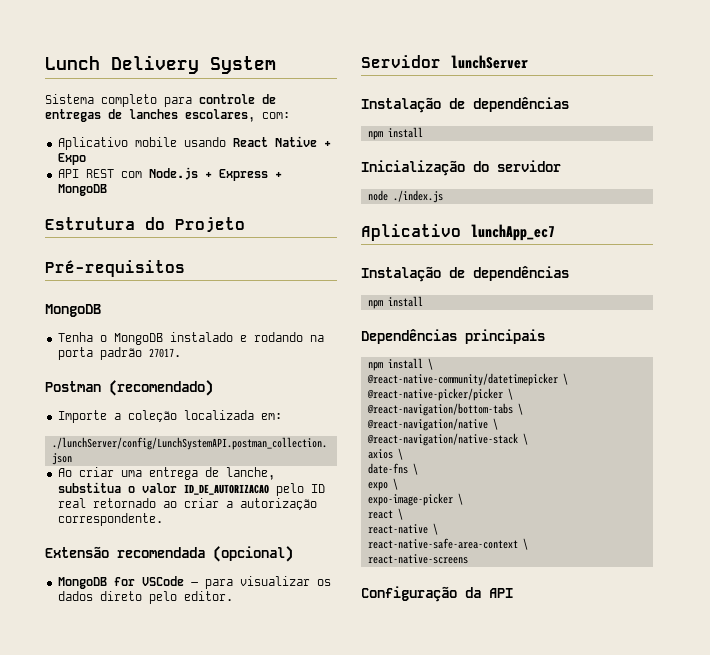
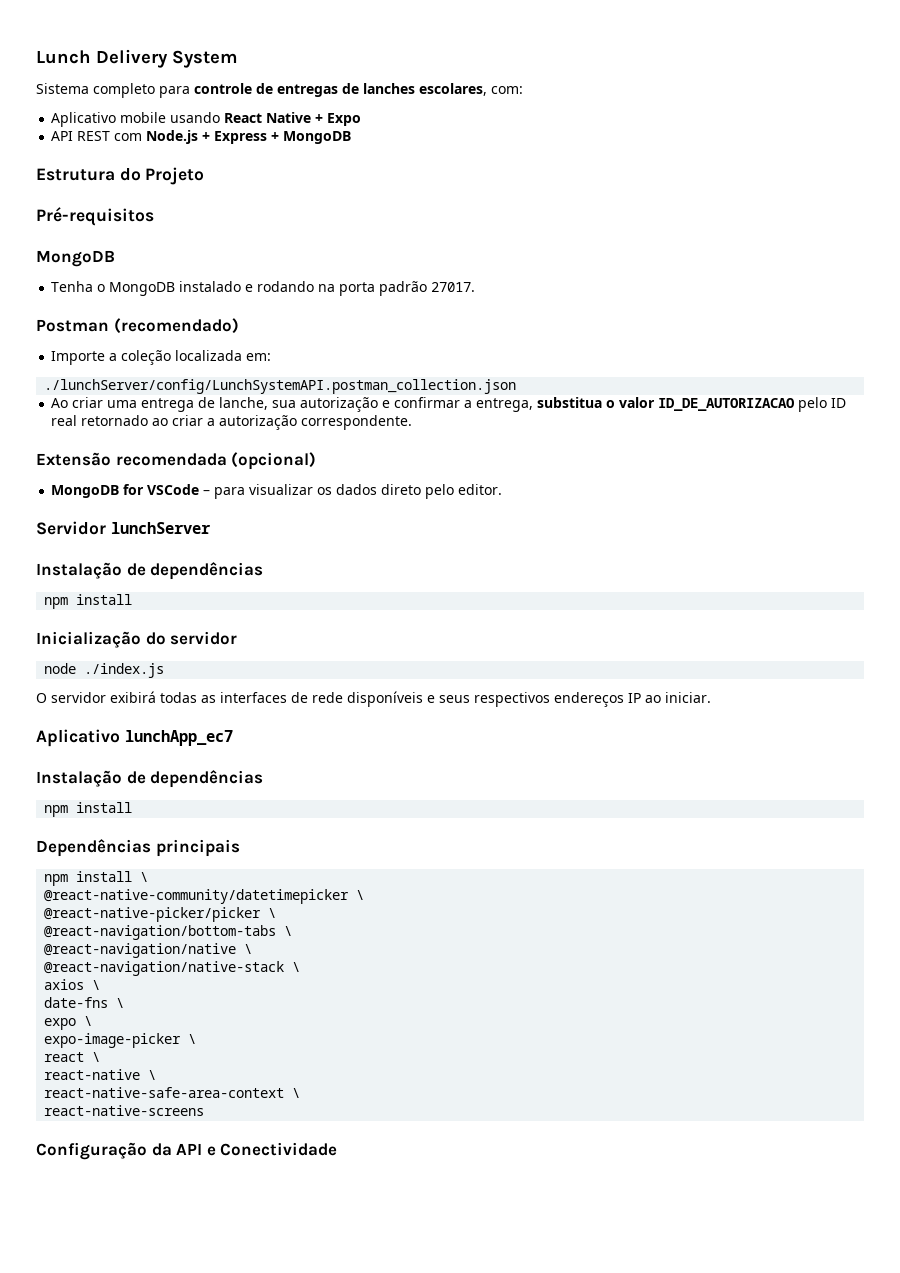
(275, 473) none -> [272,397,534,412] sua autorização e confirmar a entrega,
(443, 196) none -> [36,691,711,707] // O servidor exibirá todas as interfaces de rede disponíveis e seus respectivos endereços IP ao iniciar.
(513, 593) none -> [206,1142,338,1156] e Conectividade

